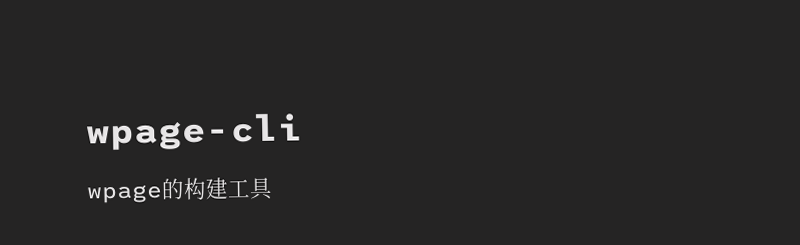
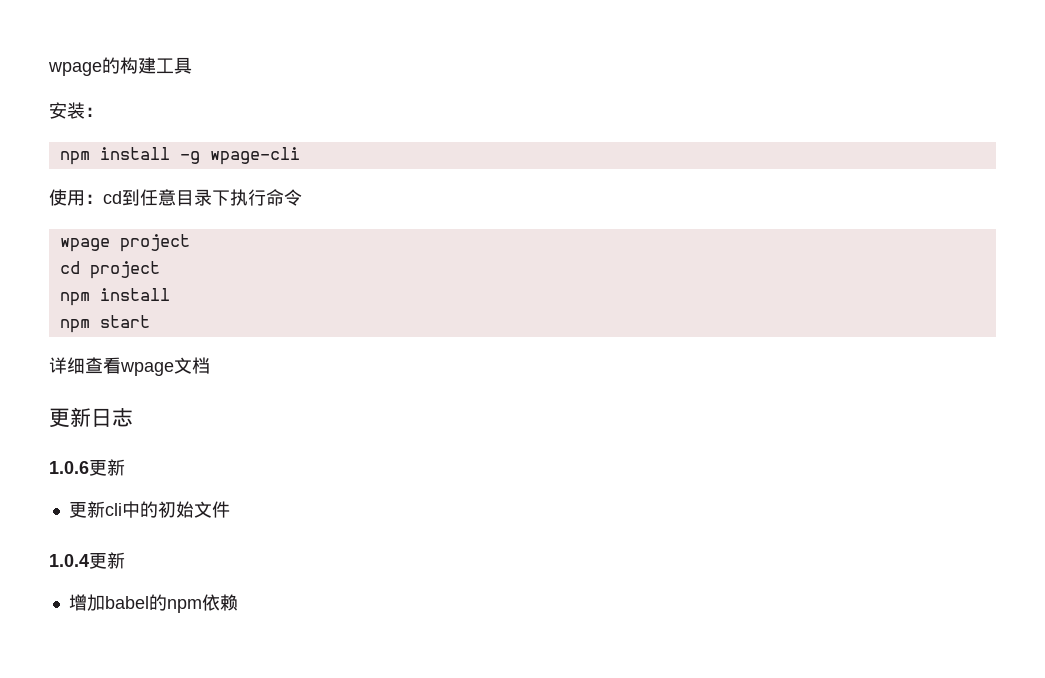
[85,113,303,151] wpage-cli // -> (48, 69) none
(274, 189) none -> [49,102,103,119] [59,147,300,165] [49,189,302,206] [59,234,190,252] [59,261,160,279] [59,288,170,306] [59,315,150,333] [49,357,210,376] [49,407,133,428] [49,459,125,476] [68,501,230,518] [49,552,125,569] [68,594,238,613] // 安装： // npm install -g wpage-cli // 使用：cd到任意目录下执行命令 // wpage project // cd project // npm install // npm start // 详细查看wpage文档 // 更新日志 // 1.0.6更新 // 更新cli中的初始文件 // 1.0.4更新 // 增加babel的npm依赖

